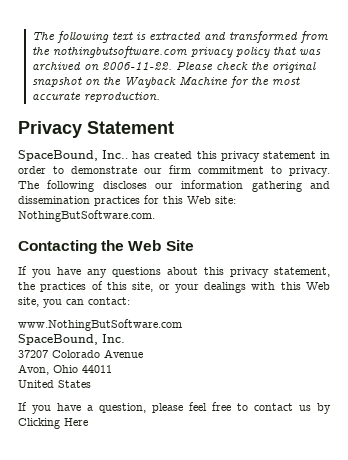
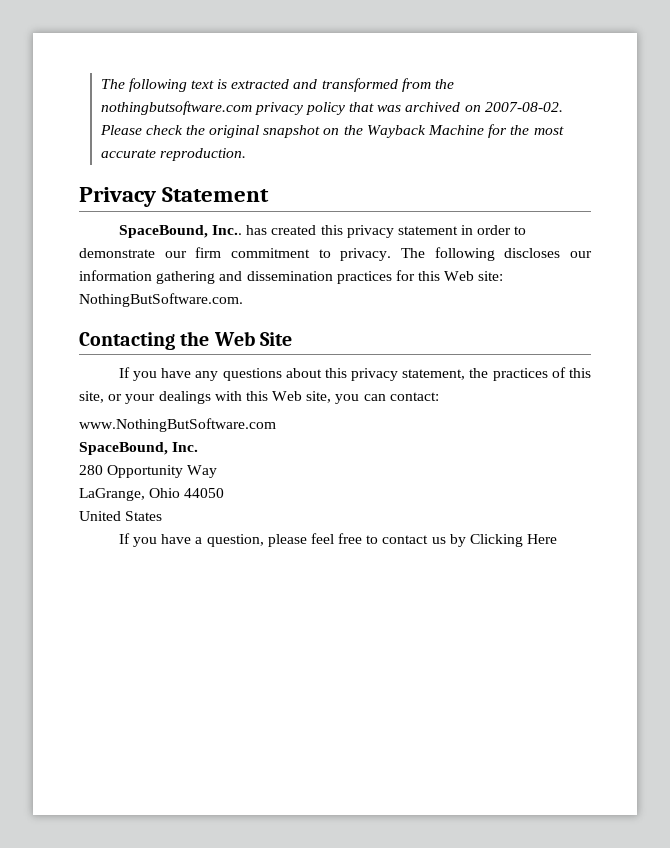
[101,62,172,70] 2006-11-22. -> [484,102,563,112] 2007-08-02.
[18,349,143,358] [18,364,112,375] 37207 Colorado Avenue // Avon, Ohio 44011 -> [79,465,218,478] [79,488,225,501] 280 Opportunity Way // LaGrange, Ohio 44050

